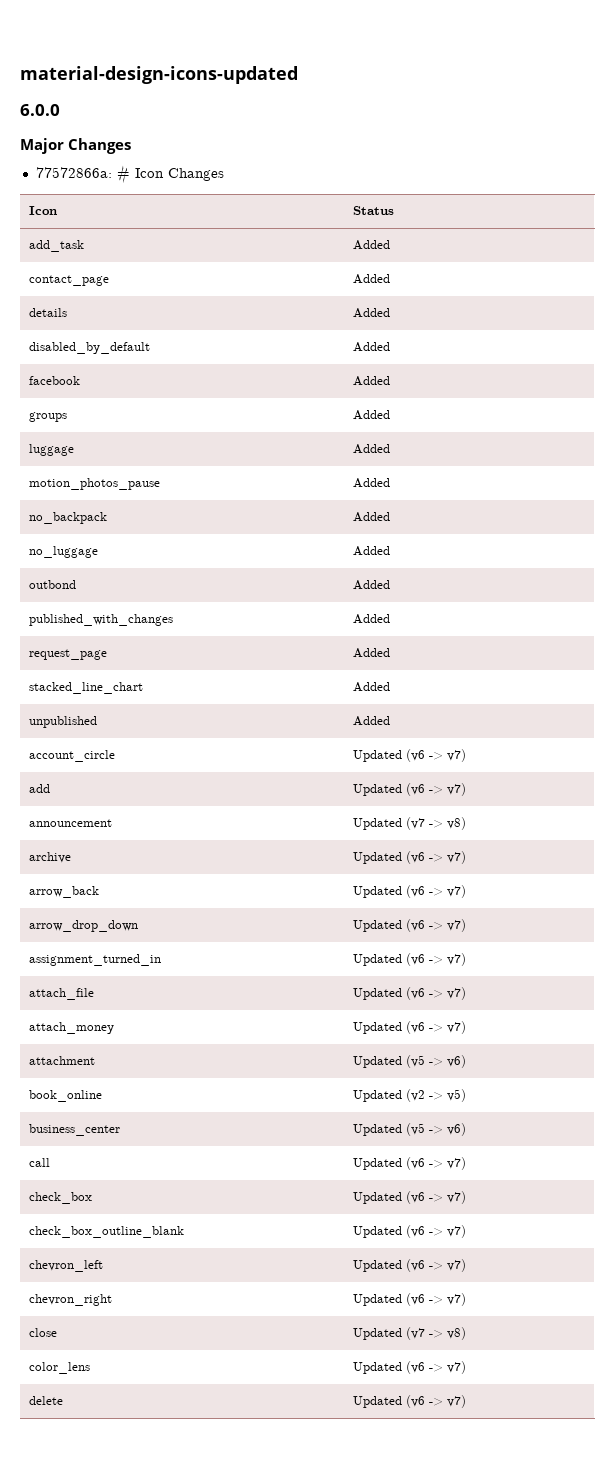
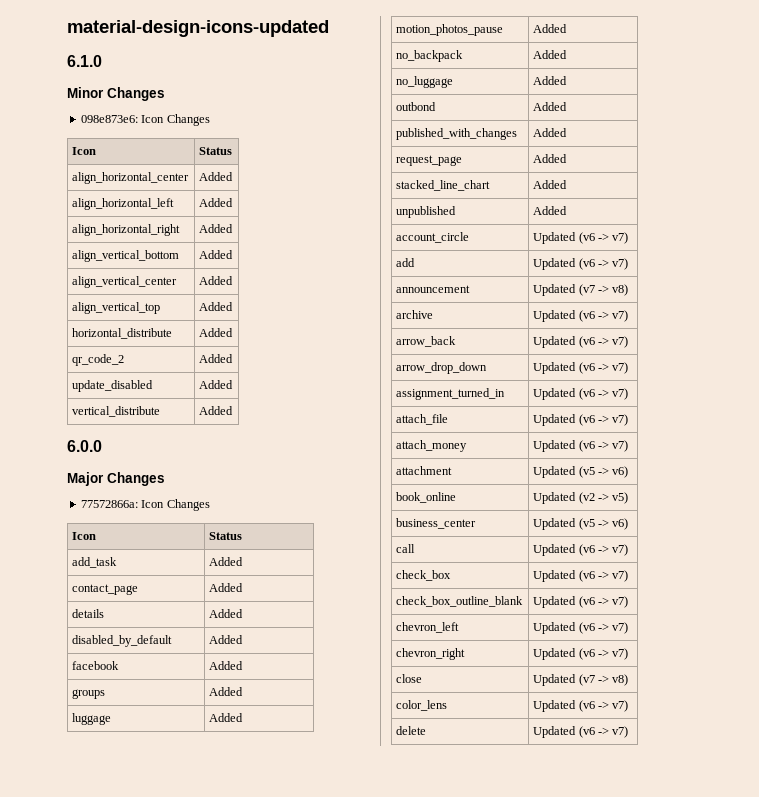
(298, 75) none -> [67,55,102,67] [67,87,165,101] [80,114,210,126] [72,147,97,155] [199,147,233,155] [72,172,190,184] [199,172,234,181] [72,198,175,210] [199,198,234,207] [72,224,181,236] [199,224,234,233] [72,250,180,262] [199,250,234,259] [72,276,178,288] [199,276,234,285] [72,302,161,314] [199,302,234,311] [72,328,173,339] [199,328,234,337] [72,354,125,366] [199,354,234,363] [72,380,154,392] [199,380,234,389] [72,406,161,417] [199,406,234,415] // 6.1.0 // Minor Changes // 098e873e6: Icon Changes // Icon | Status // align_horizontal_center | Added // align_horizontal_left | Added // align_horizontal_right | Added // align_vertical_bottom | Added // align_vertical_center | Added // align_vertical_top | Added // horizontal_distribute | Added // qr_code_2 | Added // update_disabled | Added // vertical_distribute | Added
[116,165,130,184] # -> (138, 504) none

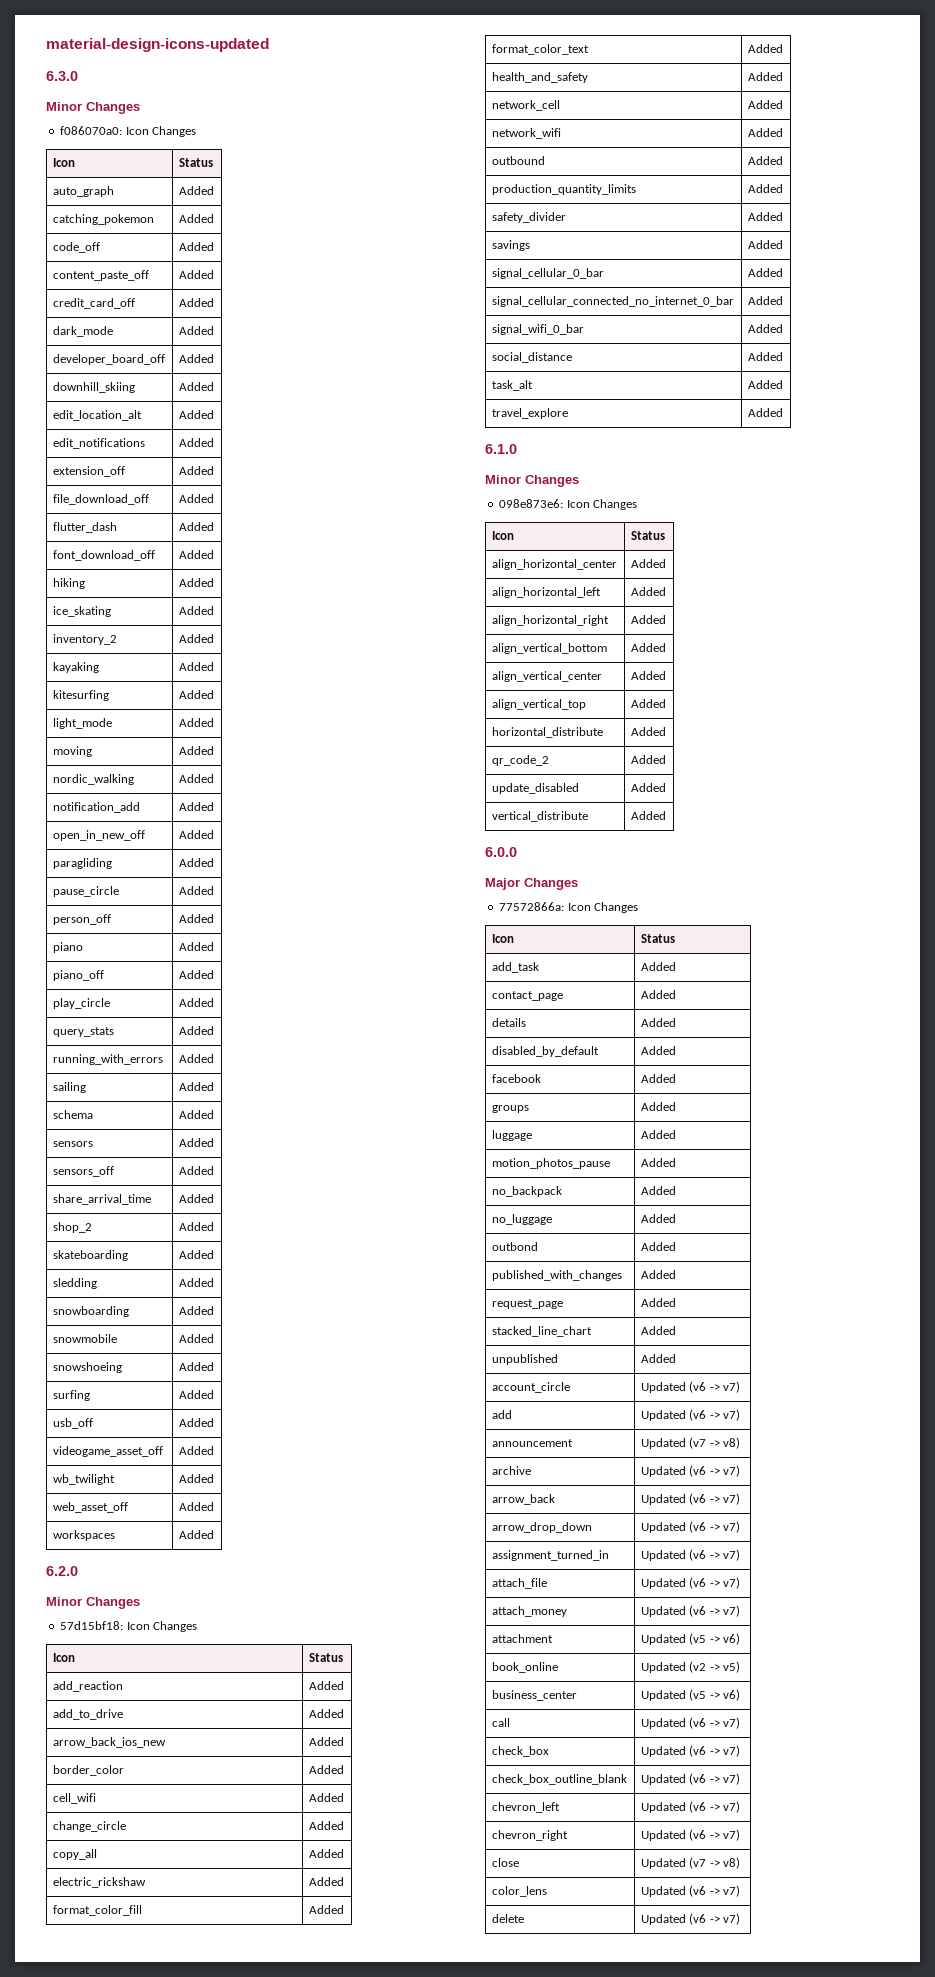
(329, 28) none -> [46,71,78,81] [46,102,140,114] [60,126,197,137] [52,158,75,167] [178,158,213,167] [52,186,114,197] [178,186,214,195] [52,214,154,225] [178,214,214,223] [52,242,100,253] [178,242,214,251] [52,270,149,281] [178,270,214,279] [52,298,135,309] [178,298,214,307] [52,326,113,337] [178,326,214,335] [52,354,165,365] [178,354,214,363] [52,382,135,393] [178,382,214,391] [52,410,142,421] [178,410,214,419] [52,438,145,449] [178,438,214,447] [52,466,125,477] [178,466,214,475] [52,494,149,505] [178,494,214,503] [52,522,117,533] [178,522,214,531] [52,550,155,561] [178,550,214,559] [52,578,85,589] [178,578,214,587] [52,606,111,617] [178,606,214,615] [52,634,117,645] [178,634,214,643] [52,662,99,673] [178,662,214,671] [52,690,109,701] [178,690,214,699] [52,718,112,729] [178,718,214,727] [52,746,92,757] [178,746,214,755] [52,774,134,785] [178,774,214,783] [52,802,140,813] [178,802,214,811] [52,830,145,841] [178,830,214,839] [52,858,112,869] [178,858,214,867] [52,886,119,897] [178,886,214,895] [52,914,111,925] [178,914,214,923] [52,942,83,953] [178,942,214,951] [52,970,104,981] [178,970,214,979] [52,998,110,1009] [178,998,214,1007] [52,1027,114,1037] [178,1026,214,1035] [52,1054,163,1065] [178,1054,214,1063] [52,1082,86,1093] [178,1082,214,1091] [52,1110,93,1119] [178,1110,214,1119] [52,1141,93,1147] [178,1138,214,1147] [52,1166,114,1177] [178,1166,214,1175] [52,1194,151,1205] [178,1194,214,1203] [52,1222,92,1233] [178,1222,214,1231] [52,1250,128,1261] [178,1250,214,1259] [52,1278,97,1289] [178,1278,214,1287] [52,1306,129,1317] [178,1306,214,1315] [52,1334,117,1343] [178,1334,214,1343] [52,1362,122,1373] [178,1362,214,1371] [52,1390,90,1401] [178,1390,214,1399] [52,1418,93,1429] [178,1418,214,1427] [52,1446,163,1457] [178,1446,214,1455] [52,1474,115,1485] [178,1474,214,1483] [52,1502,128,1513] [178,1502,214,1511] [52,1530,115,1541] [178,1530,214,1539] [46,1566,78,1576] [46,1597,140,1609] [60,1621,198,1632] [52,1653,75,1662] [308,1653,343,1662] [52,1681,123,1692] [308,1681,344,1690] [52,1709,123,1720] [308,1709,344,1718] [52,1737,166,1748] [308,1737,344,1746] [52,1765,124,1776] [308,1765,344,1774] [52,1793,96,1804] [308,1793,344,1802] [52,1821,126,1832] [308,1821,344,1830] [52,1849,97,1860] [308,1849,344,1858] [52,1877,146,1888] [308,1877,344,1886] [52,1905,142,1916] [308,1905,344,1914] [491,44,589,55] [747,44,783,53] [491,72,588,83] [747,72,783,81] [491,100,560,111] [747,100,783,109] [491,128,561,139] [747,128,783,137] [491,156,545,165] [747,156,783,165] [491,184,636,195] [747,184,783,193] [491,212,566,223] [747,212,783,221] [491,240,530,251] [747,240,783,249] [491,268,604,279] [747,268,783,277] [491,296,734,307] [747,296,783,305] [491,324,584,335] [747,324,783,333] [491,352,572,363] [747,352,783,361] [491,380,533,391] [747,380,783,389] [491,408,568,419] [747,408,783,417] // 6.3.0 // Minor Changes // f086070a0: Icon Changes // Icon | Status // auto_graph | Added // catching_pokemon | Added // code_off | Added // content_paste_off | Added // credit_card_off | Added // dark_mode | Added // developer_board_off | Added // downhill_skiing | Added // edit_location_alt | Added // edit_notifications | Added // extension_off | Added // file_download_off | Added // flutter_dash | Added // font_download_off | Added // hiking | Added // ice_skating | Added // inventory_2 | Added // kayaking | Added // kitesurfing | Added // light_mode | Added // moving | Added // nordic_walking | Added // notification_add | Added // open_in_new_off | Added // paragliding | Added // pause_circle | Added // person_off | Added // piano | Added // piano_off | Added // play_circle | Added // query_stats | Added // running_with_errors | Added // sailing | Added // schema | Added // sensors | Added // sensors_off | Added // share_arrival_time | Added // shop_2 | Added // skateboarding | Added // sledding | Added // snowboarding | Added // snowmobile | Added // snowshoeing | Added // surfing | Added // usb_off | Added // videogame_asset_off | Added // wb_twilight | Added // web_asset_off | Added // workspaces | Added // 6.2.0 // Minor Changes // 57d15bf18: Icon Changes // Icon | Status // add_reaction | Added // add_to_drive | Added // arrow_back_ios_new | Added // border_color | Added // cell_wifi | Added // change_circle | Added // copy_all | Added // electric_rickshaw | Added // format_color_fill | Added // format_color_text | Added // health_and_safety | Added // network_cell | Added // network_wifi | Added // outbound | Added // production_quantity_limits | Added // safety_divider | Added // savings | Added // signal_cellular_0_bar | Added // signal_cellular_connected_no_internet_0_bar | Added // signal_wifi_0_bar | Added // social_distance | Added // task_alt | Added // travel_explore | Added

